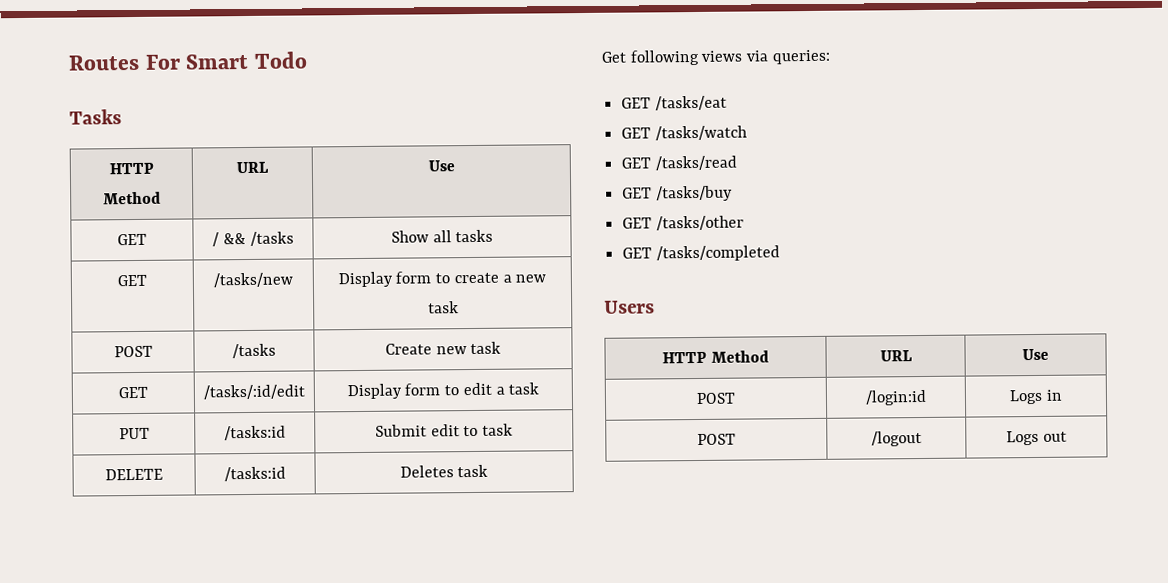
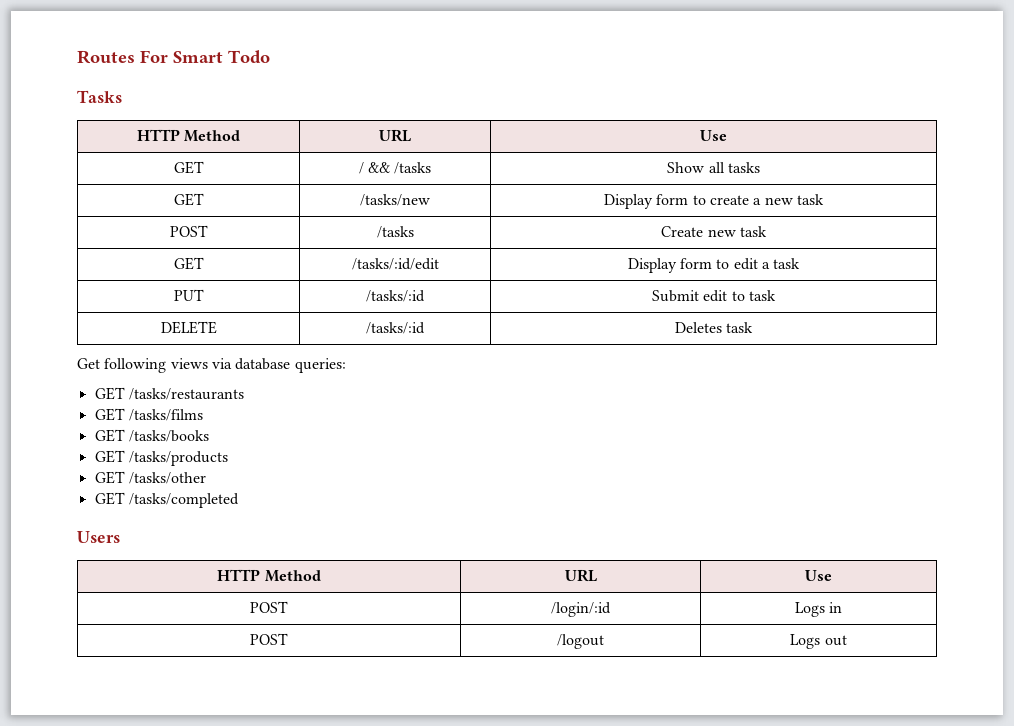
[224,425,286,441] /tasks:id -> [366,290,425,302] /tasks/:id
[224,466,286,482] /tasks:id -> [366,322,425,334] /tasks/:id
(769, 56) none -> [235,358,291,370] database
[654,95,727,111] [621,125,747,141] [621,155,737,171] [622,185,733,202] /tasks/eat // GET /tasks/watch // GET /tasks/read // GET /tasks/buy -> [128,388,244,400] [94,408,203,421] [94,429,209,442] [94,450,228,466] /tasks/restaurants // GET /tasks/films // GET /tasks/books // GET /tasks/products
[865,389,927,406] /login:id -> [551,602,611,617] /login/:id

